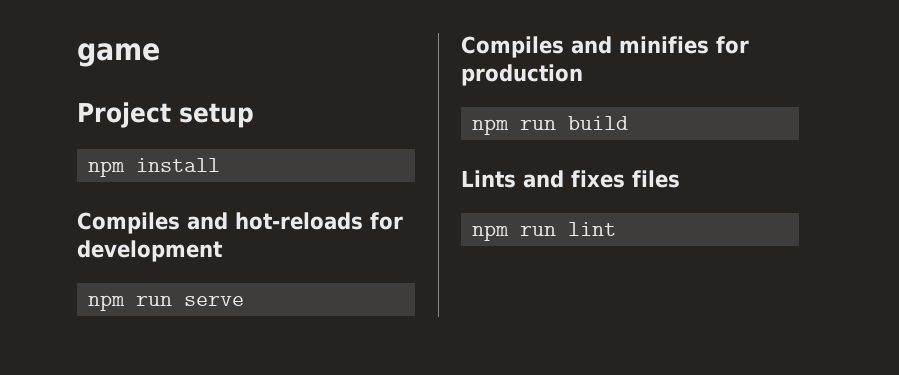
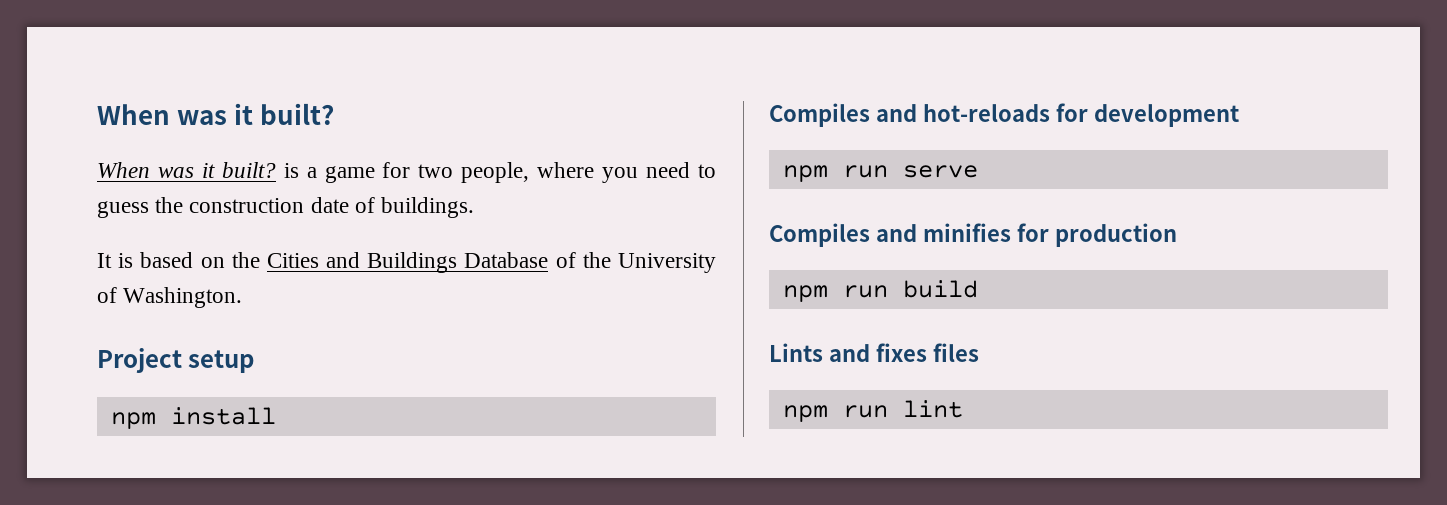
[77,43,160,67] game -> [97,103,335,125] [97,162,716,183] [97,197,475,218] [97,252,716,273] [97,287,243,308] When was it built? // When was it built? is a game for two people, where you need to guess the construction date of buildings. // It is based on the Cities and Buildings Database of the University of Washington.

